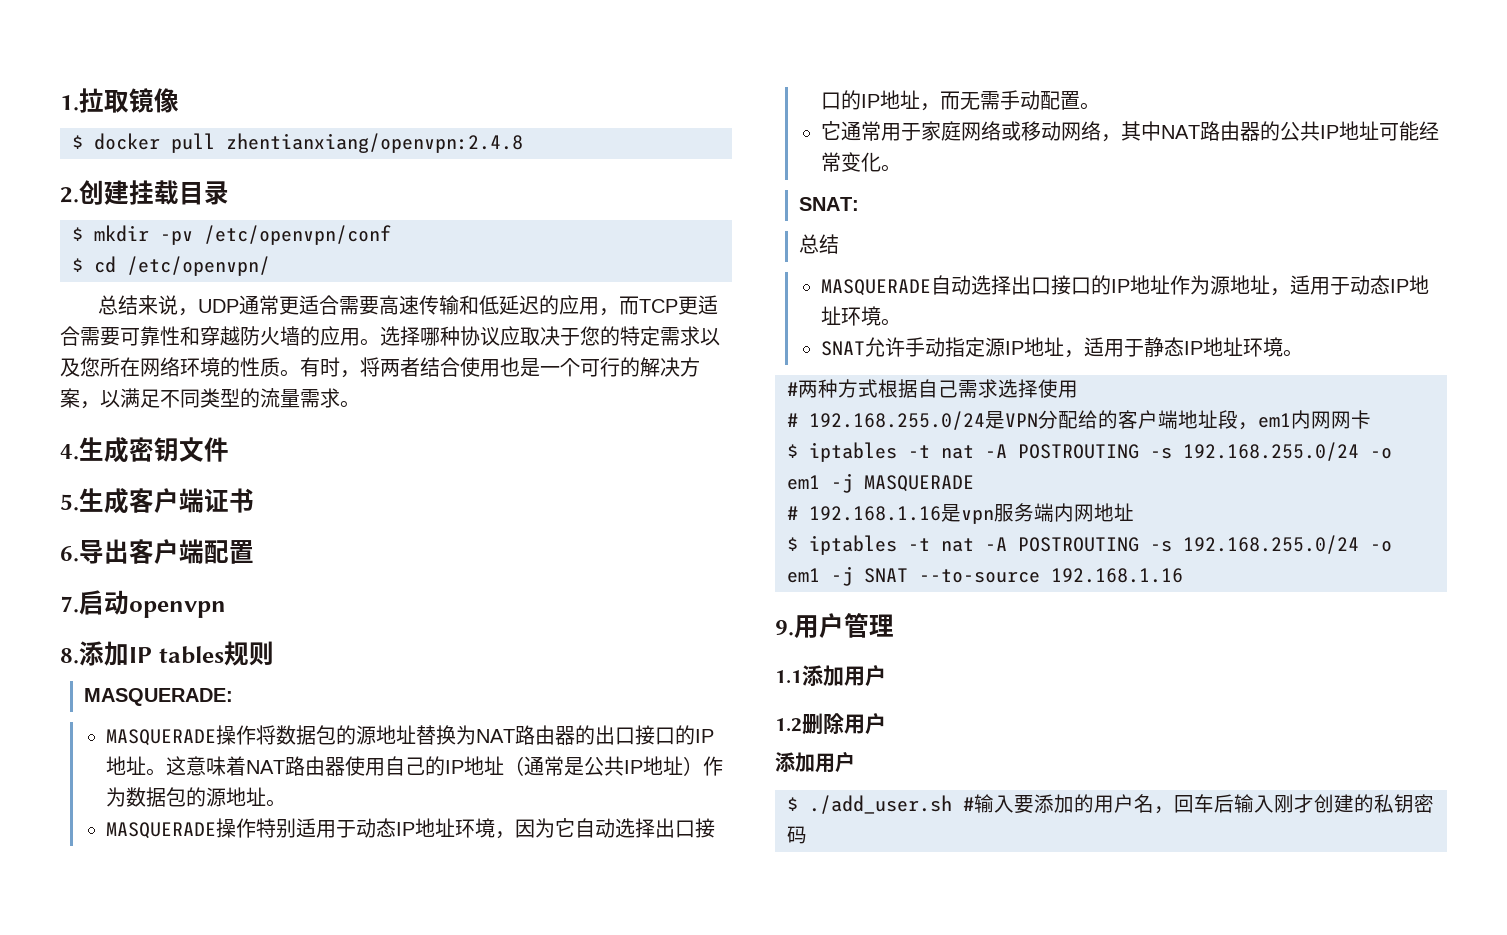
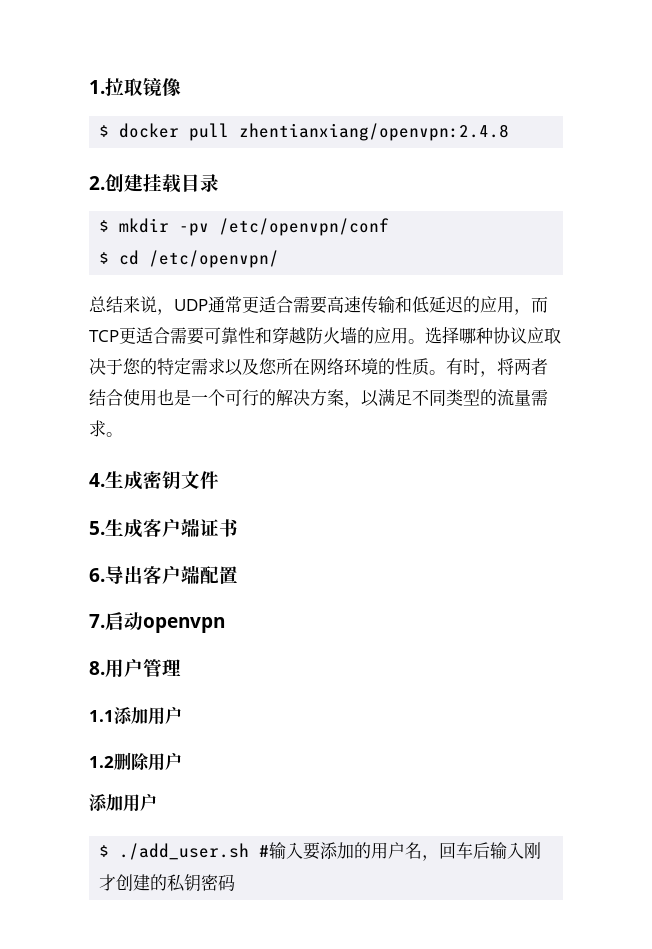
[79,641,274,666] [84,688,234,706] [106,725,715,746] [106,756,724,776] [106,787,287,807] [106,818,716,839] [821,90,1101,111] [821,121,1440,142] [821,152,902,172] [799,197,860,211] [799,234,840,254] [821,275,1430,296] [821,306,902,326] [821,337,1304,358] [787,379,1078,398] [787,410,1371,430] [787,442,1392,462] [787,473,974,493] [787,503,1134,524] [787,535,1392,555] [787,566,1183,586] [775,620,794,636] 添加IP tables规则 // MASQUERADE: // MASQUERADE操作将数据包的源地址替换为NAT路由器的出口接口的IP地址。这意味着NAT路由器使用自己的IP地址（通常是公共IP地址）作为数据包的源地址。 // MASQUERADE操作特别适用于动态IP地址环境，因为它自动选择出口接口的IP地址，而无需手动配置。 // 它通常用于家庭网络或移动网络，其中NAT路由器的公共IP地址可能经常变化。 // SNAT: // 总结 // MASQUERADE自动选择出口接口的IP地址作为源地址，适用于动态IP地址环境。 // SNAT允许手动指定源IP地址，适用于静态IP地址环境。 // #两种方式根据自己需求选择使用 // # 192.168.255.0/24是VPN分配给的客户端地址段，em1内网网卡 // $ iptables -t nat -A POSTROUTING -s 192.168.255.0/24 -o em1 -j MASQUERADE // # 192.168.1.16是vpn服务端内网地址 // $ iptables -t nat -A POSTROUTING -s 192.168.255.0/24 -o em1 -j SNAT --to-source 192.168.1.16 // 9. -> (105, 668) none

